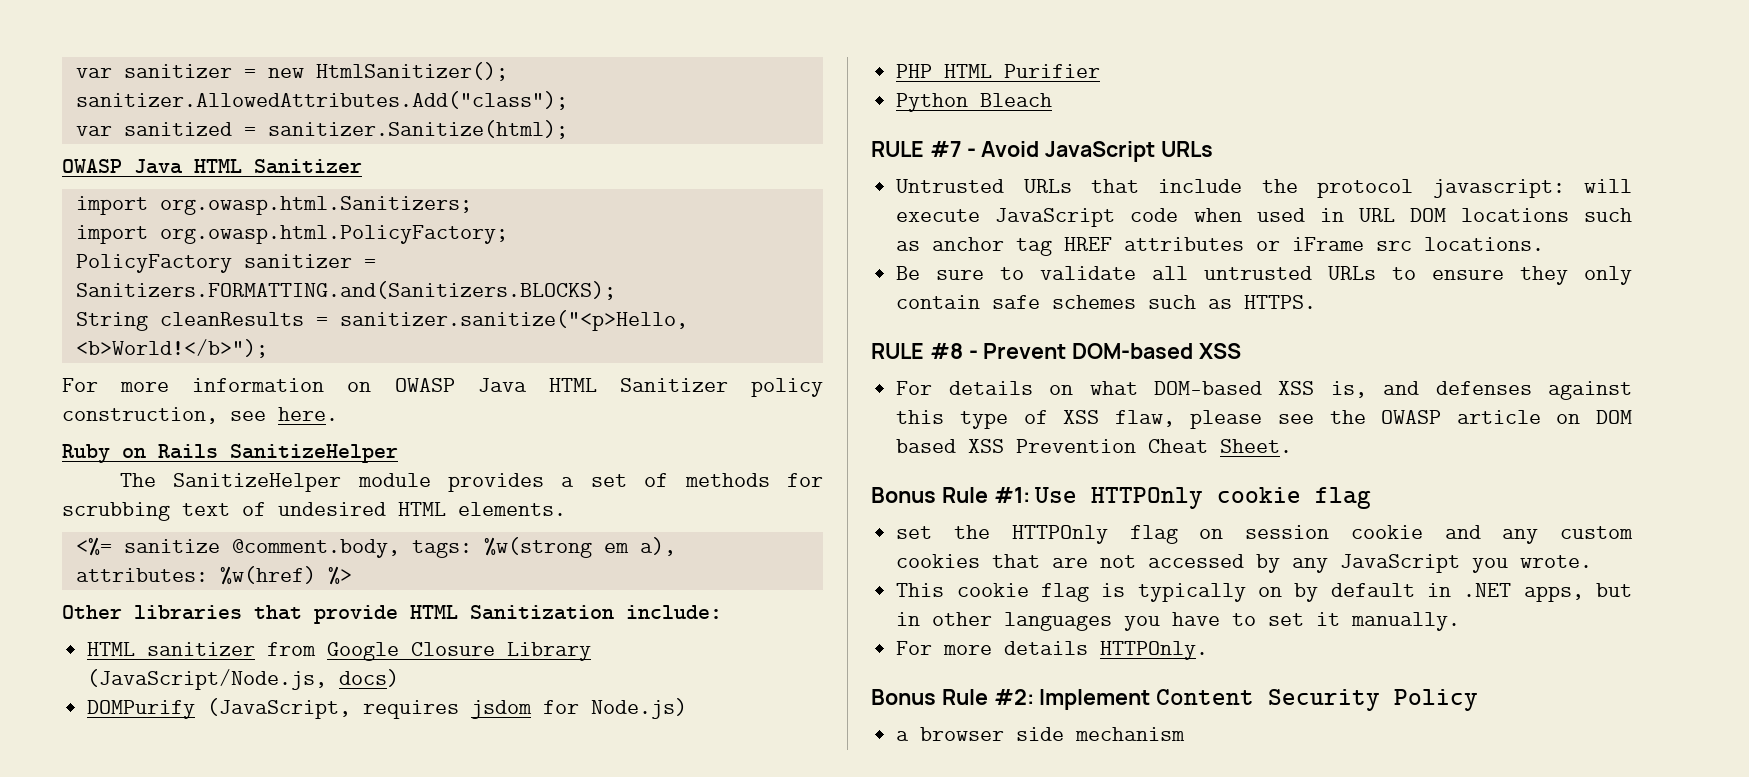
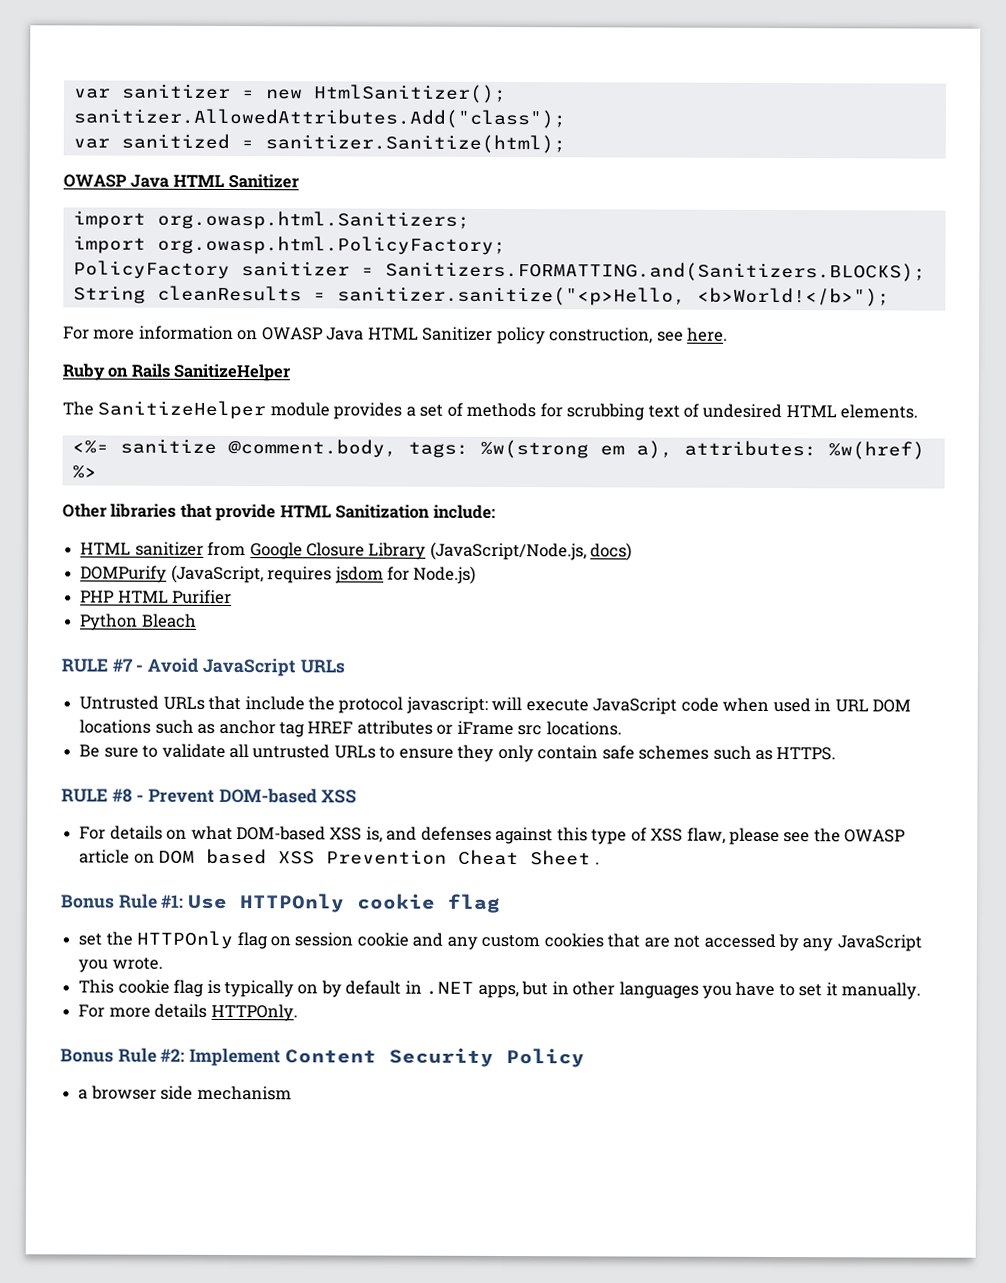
[1220,439,1293,453] Sheet. -> [530,850,600,866] Sheet .

